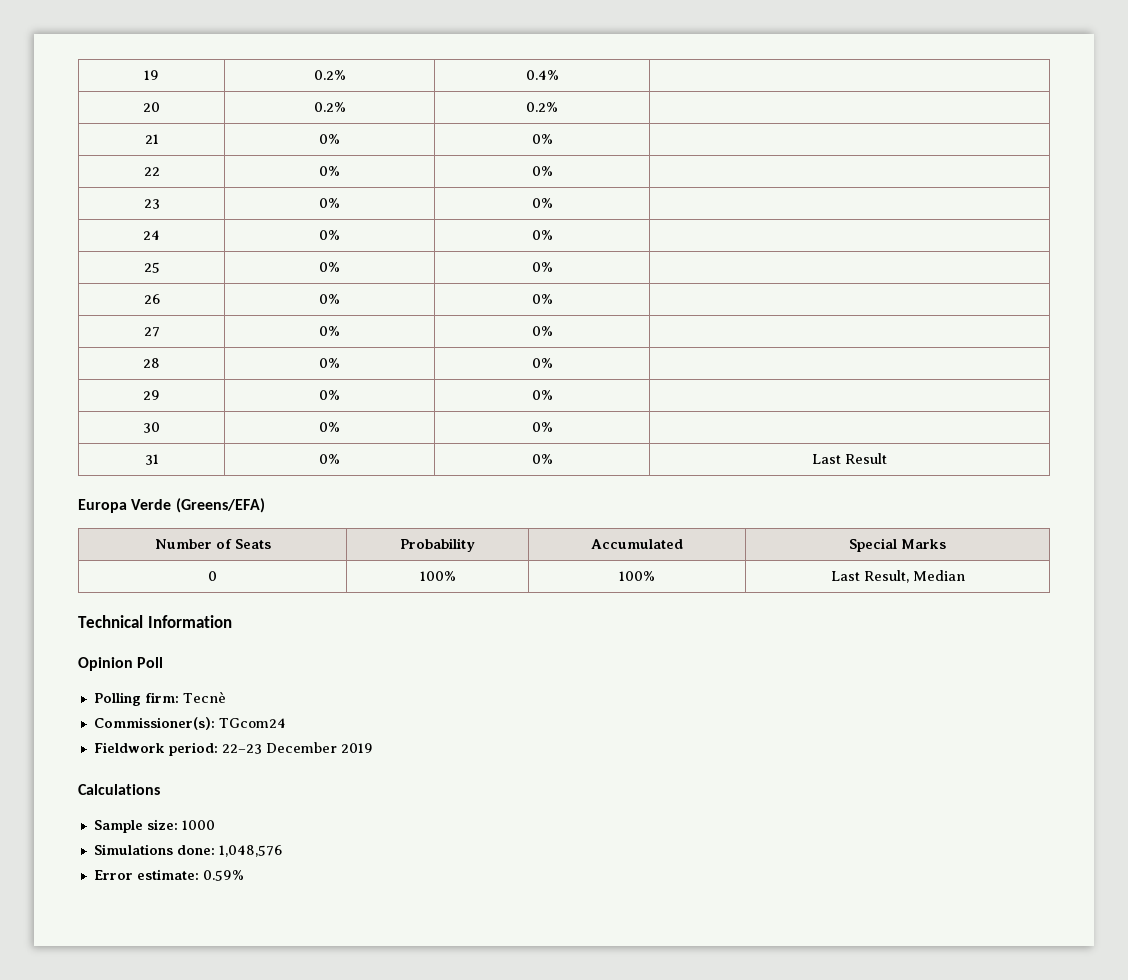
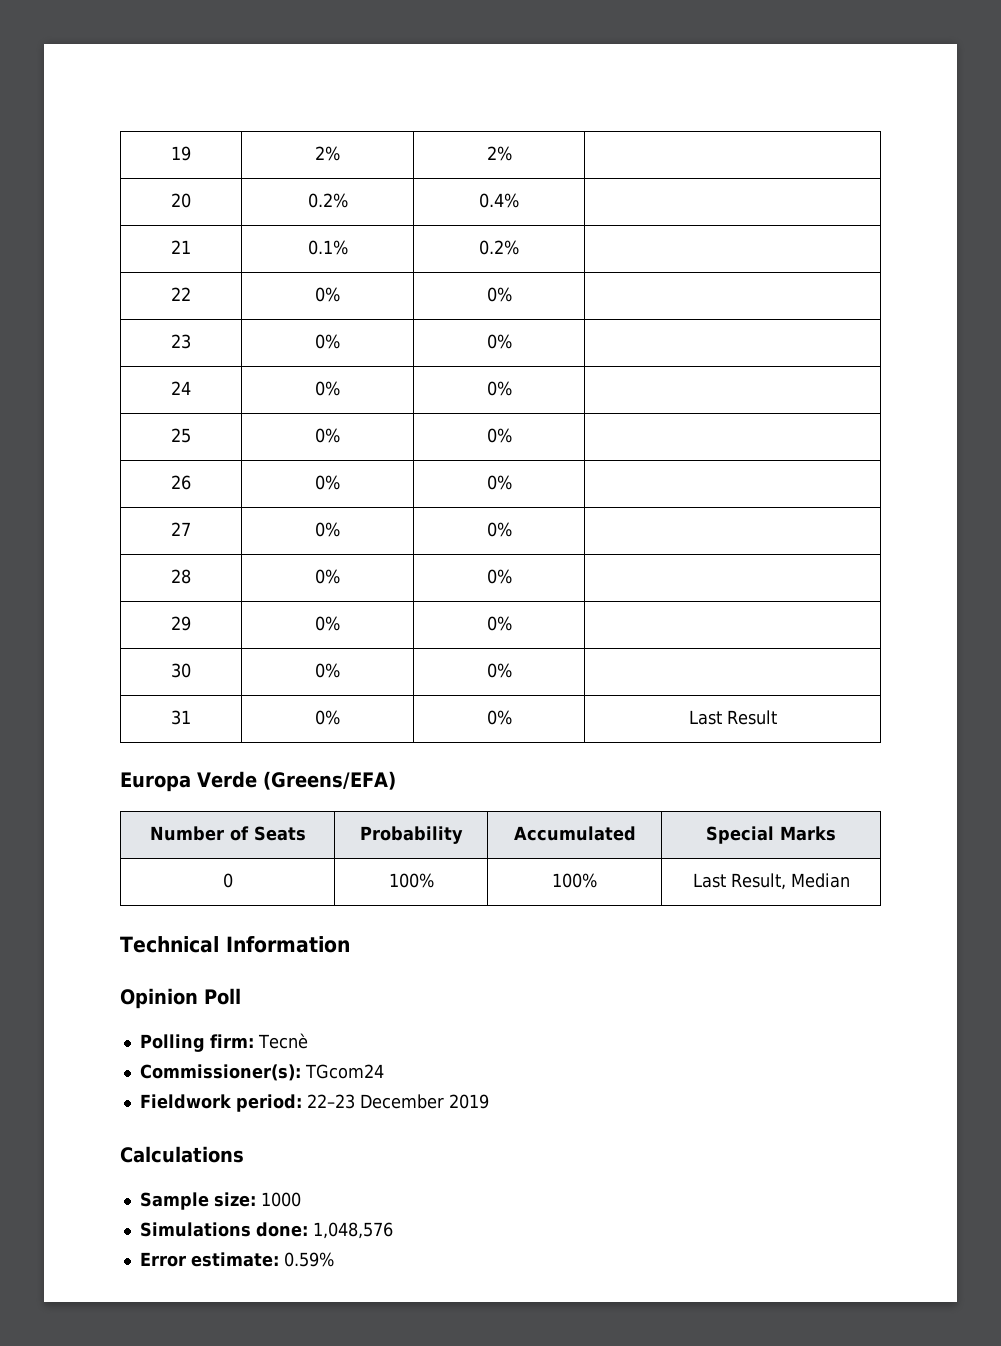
(159, 75) none -> [315,146,340,161] [486,146,512,161] [171,193,191,208] | 2% | 2% | // 20
[143,102,160,112] [313,102,346,112] [526,102,558,112] [144,134,159,144] [319,134,340,144] [531,134,553,144] 20 | 0.2% | 0.2% | // 21 | 0% | 0% -> [171,240,191,254] [307,240,348,255] [479,240,519,255] 21 | 0.1% | 0.2%

